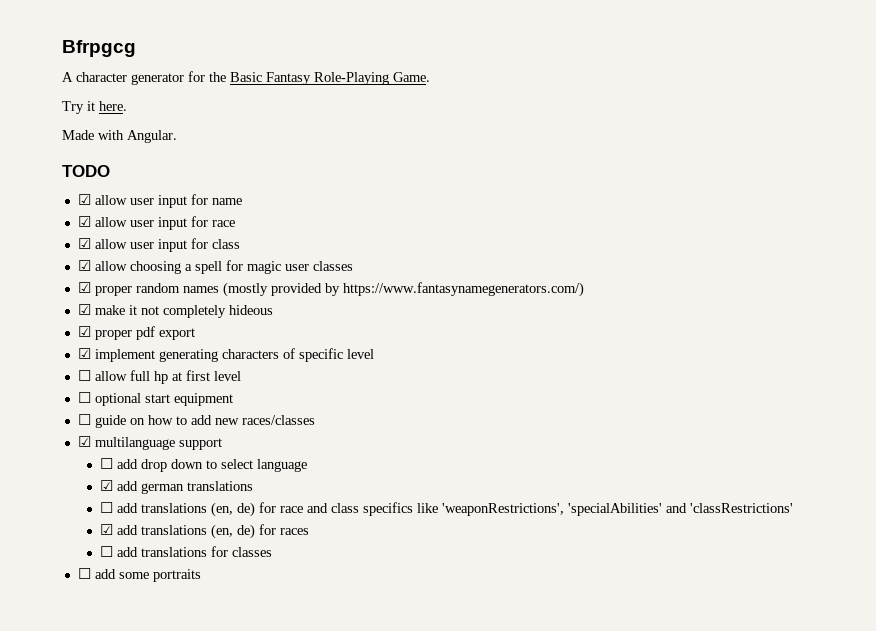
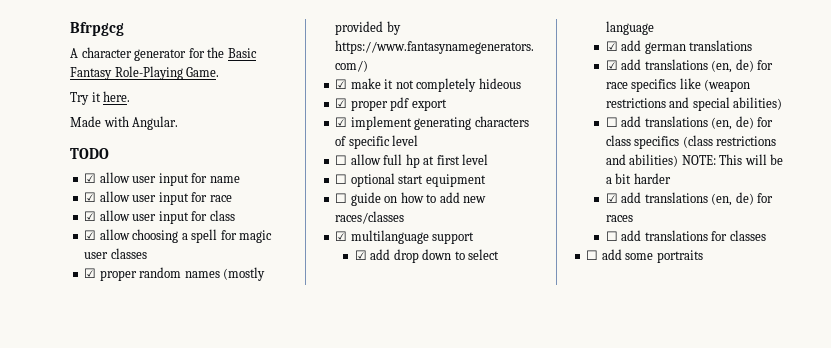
[99,458,113,469] ☐ -> [354,250,367,260] ☑
(253, 486) none -> [605,59,774,73] [605,78,751,92] [605,97,783,111] // ☑ add translations (en, de) for race specifics like (weapon restrictions and special abilities)
[279,502,793,516] race and class specifics like 'weaponRestrictions', 'specialAbilities' and 'classRestrictions' -> [605,135,777,149] [605,154,784,167] [605,173,671,184] class specifics (class restrictions and abilities) NOTE: This will be a bit harder

